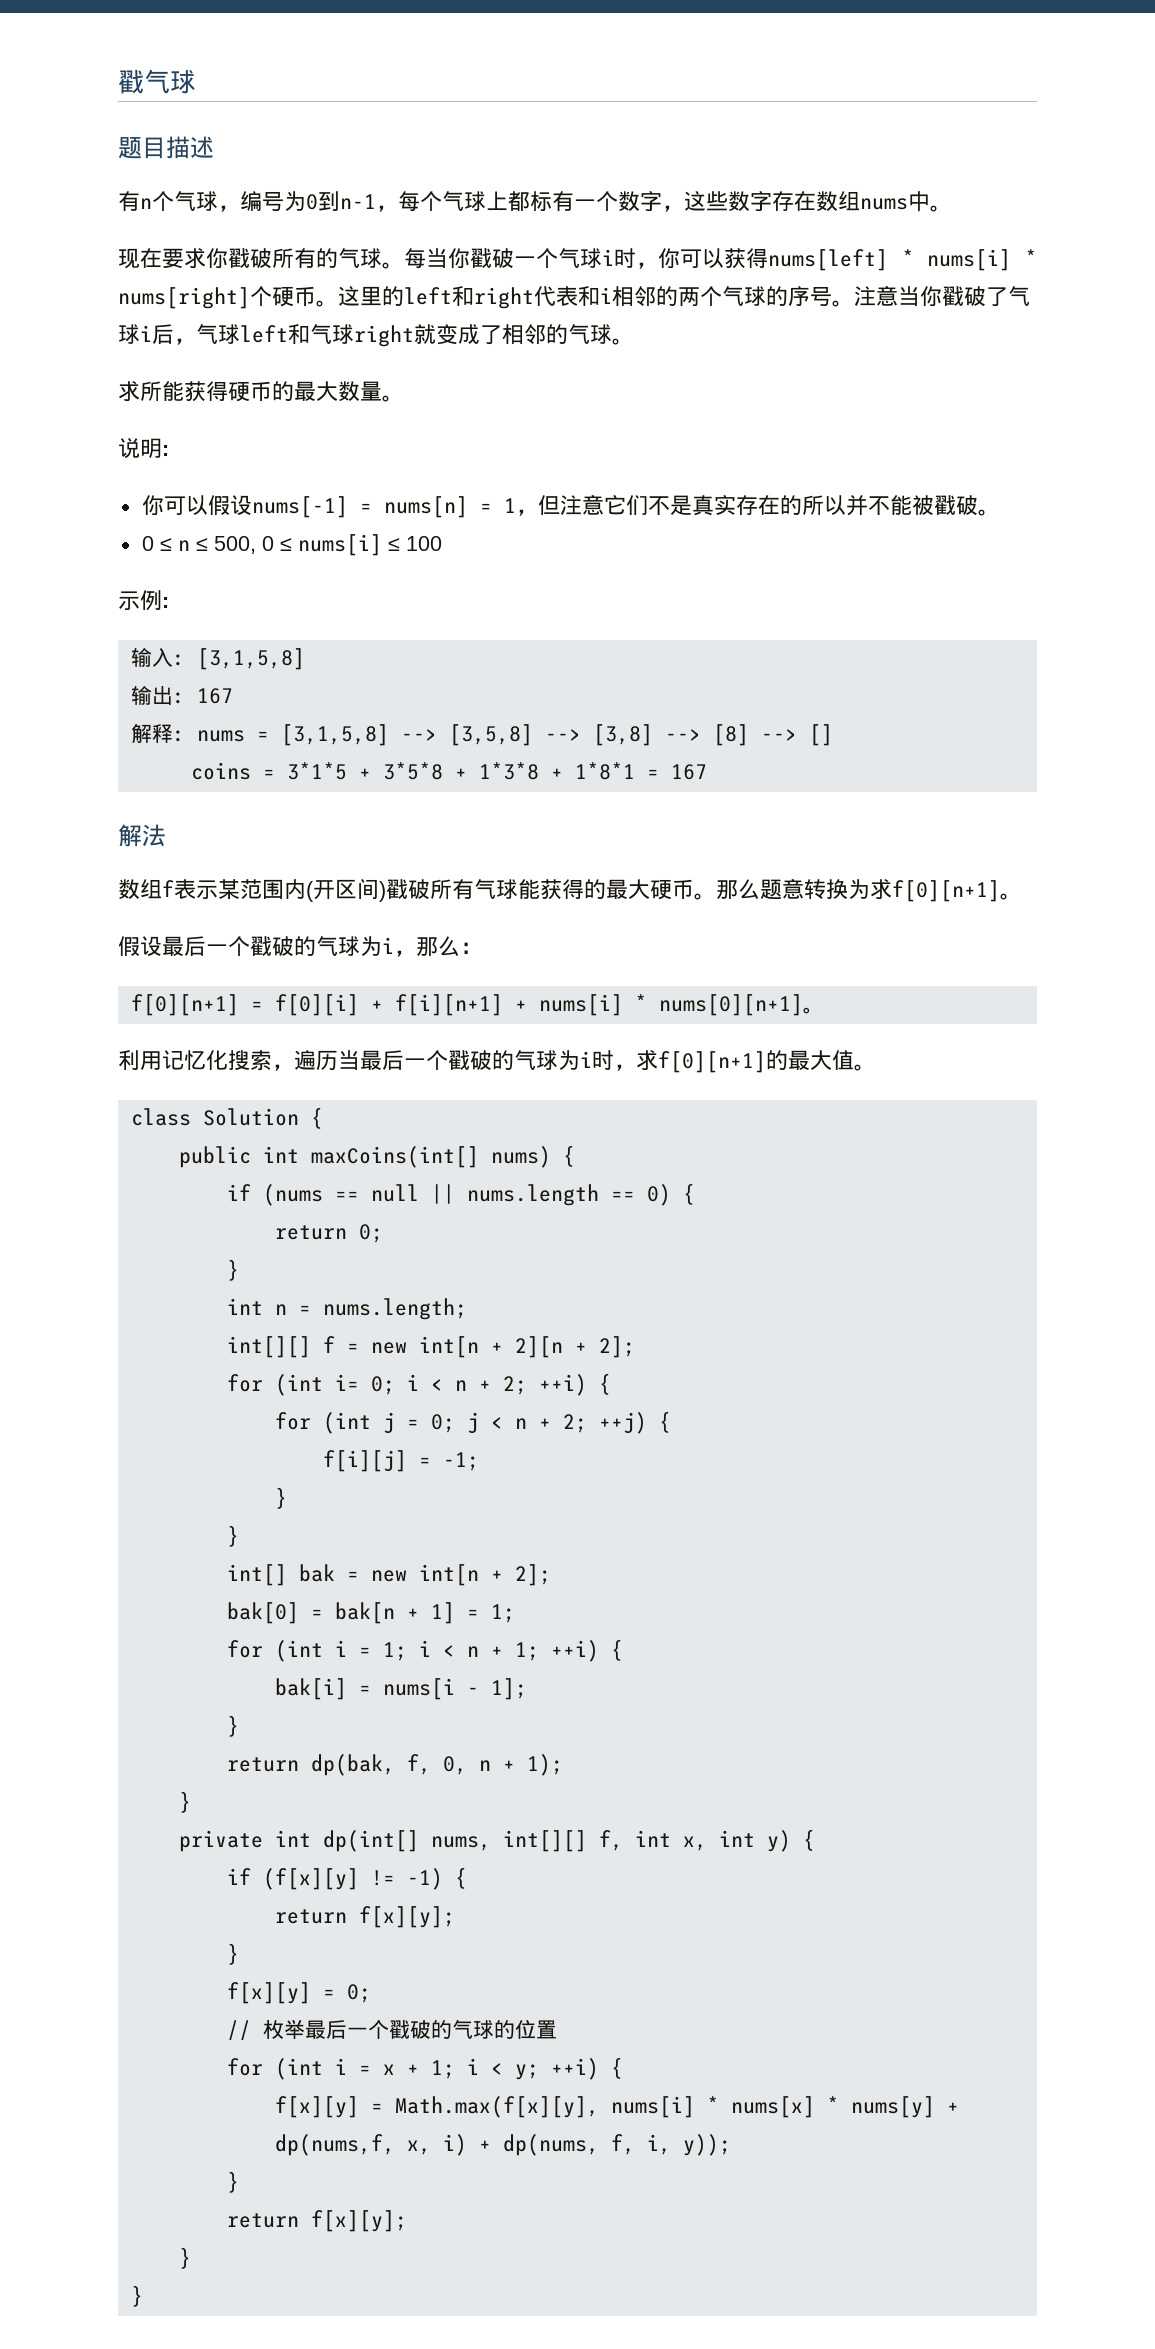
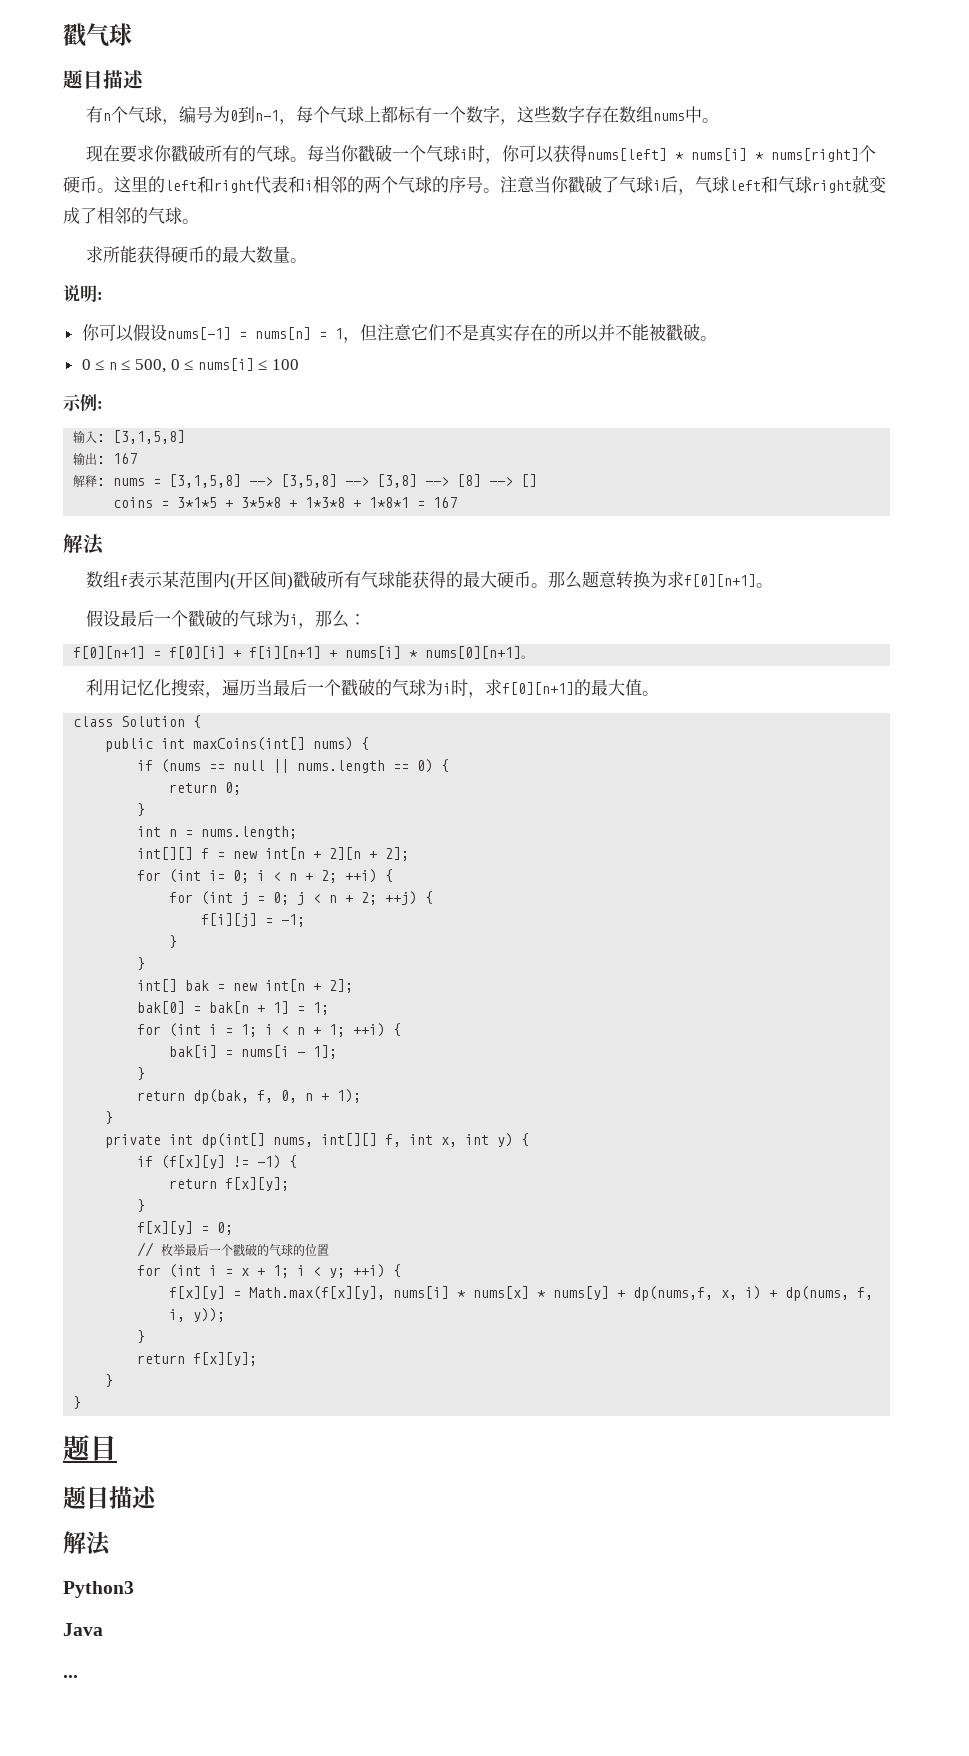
(143, 2296) none -> [63,1434,117,1461] [63,1485,157,1509] [63,1531,111,1556] [63,1581,134,1598] [63,1623,103,1636] [63,1675,78,1678] // 题目 // 题目描述 // 解法 // Python3 // Java // ...

